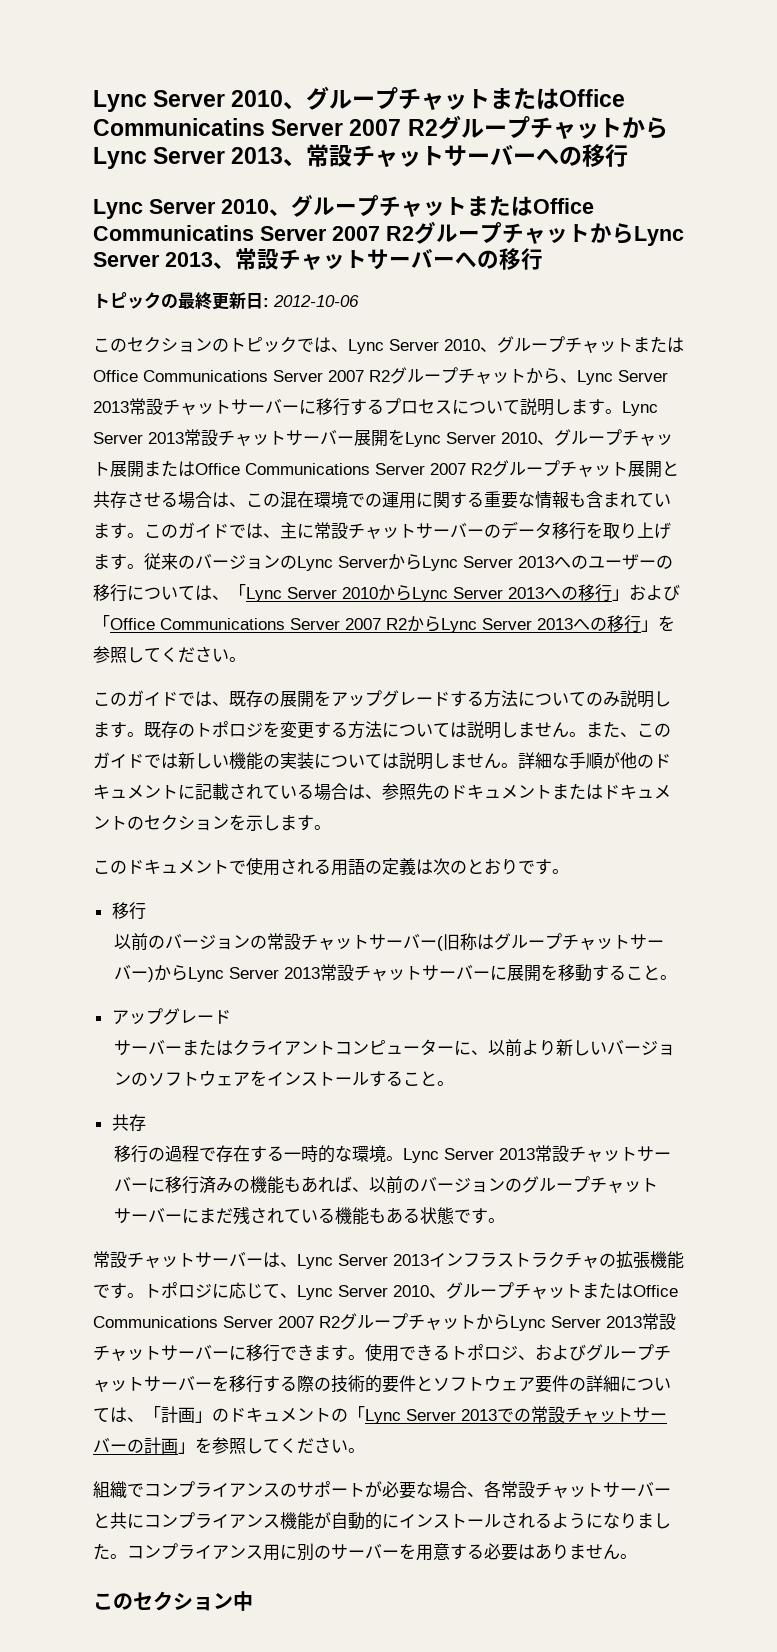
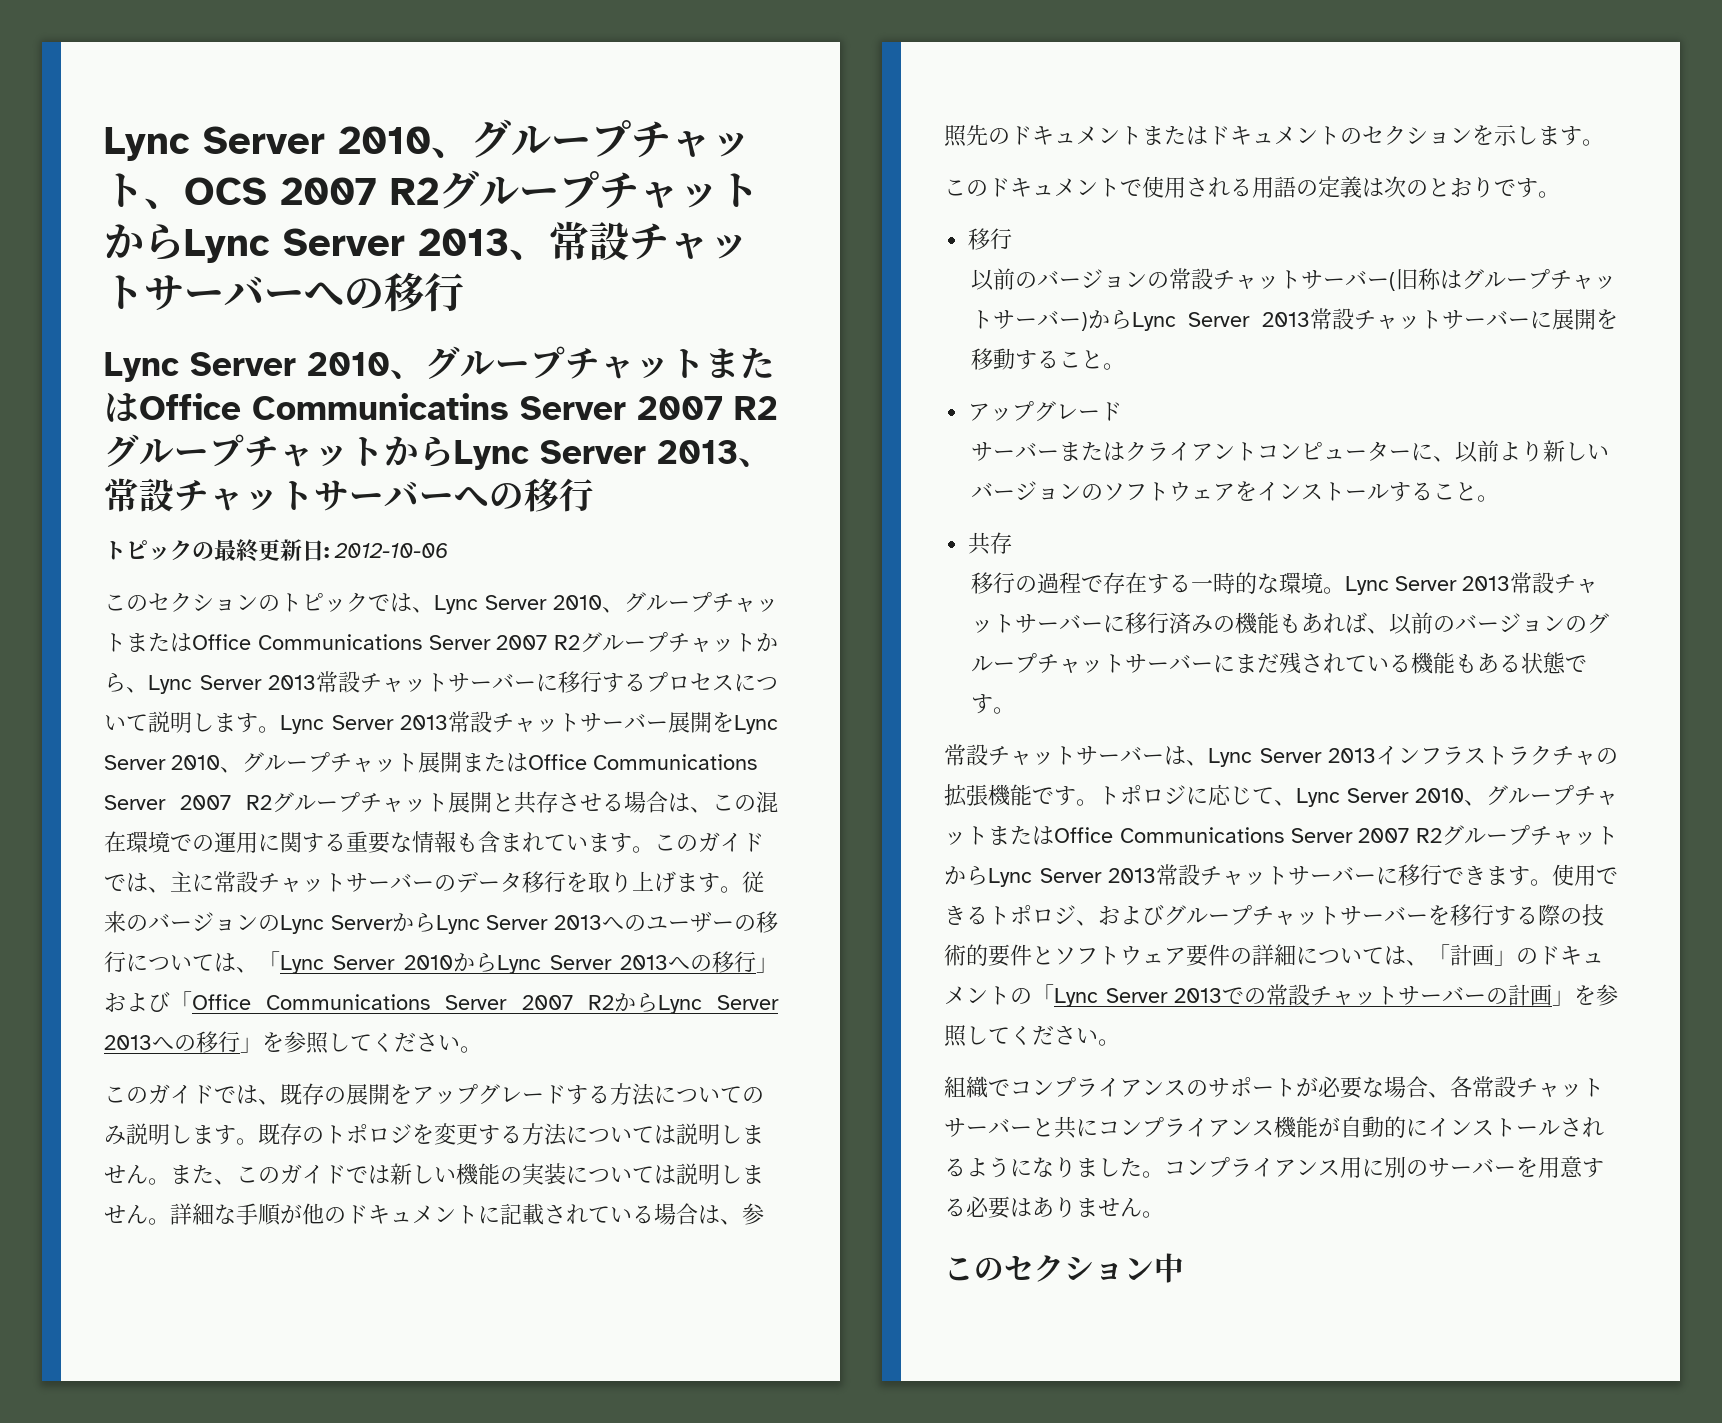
[93,86,626,112] [93,118,344,136] Lync Server 2010、グループチャットまたはOffice Communicatins Server -> [104,119,751,161] [104,173,267,209] Lync Server 2010、グループチャット、OCS

